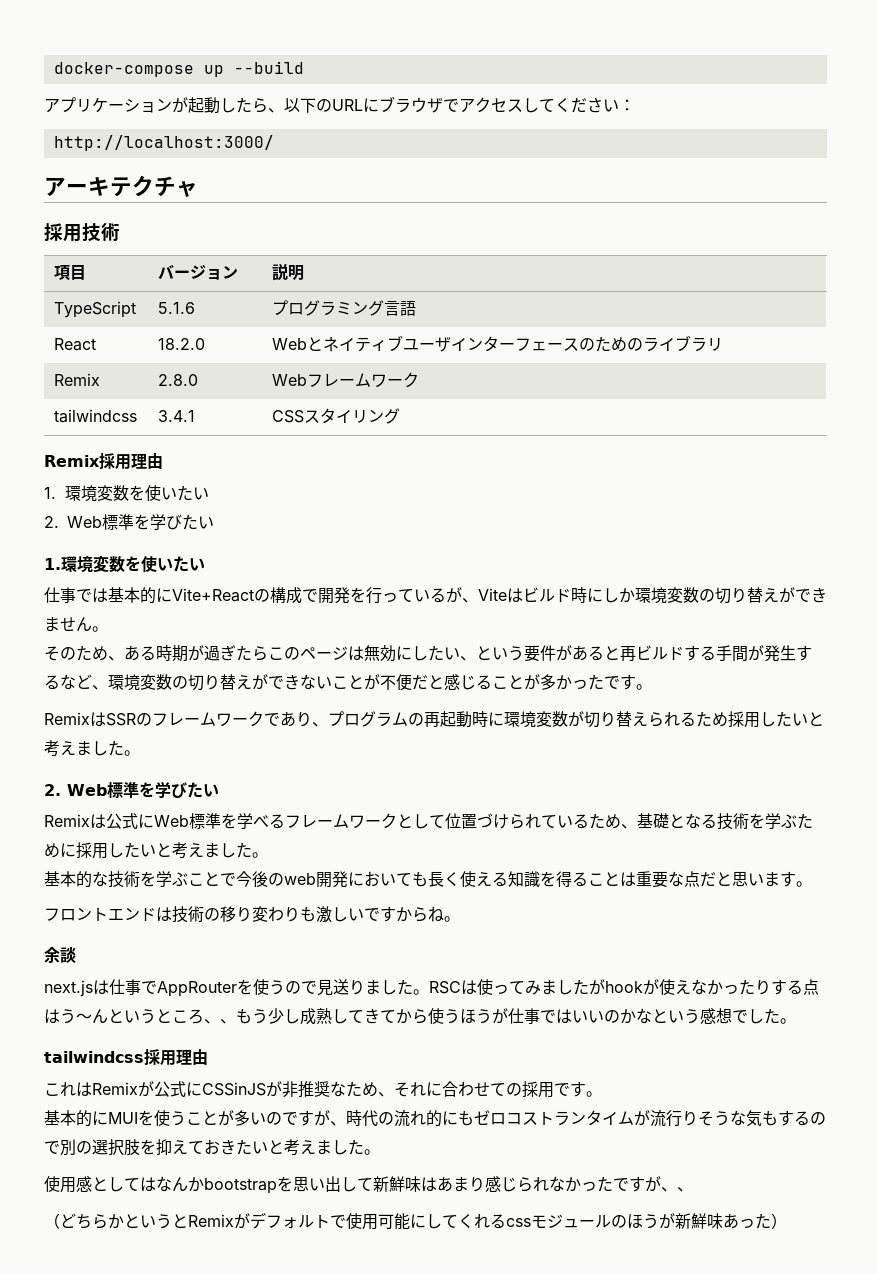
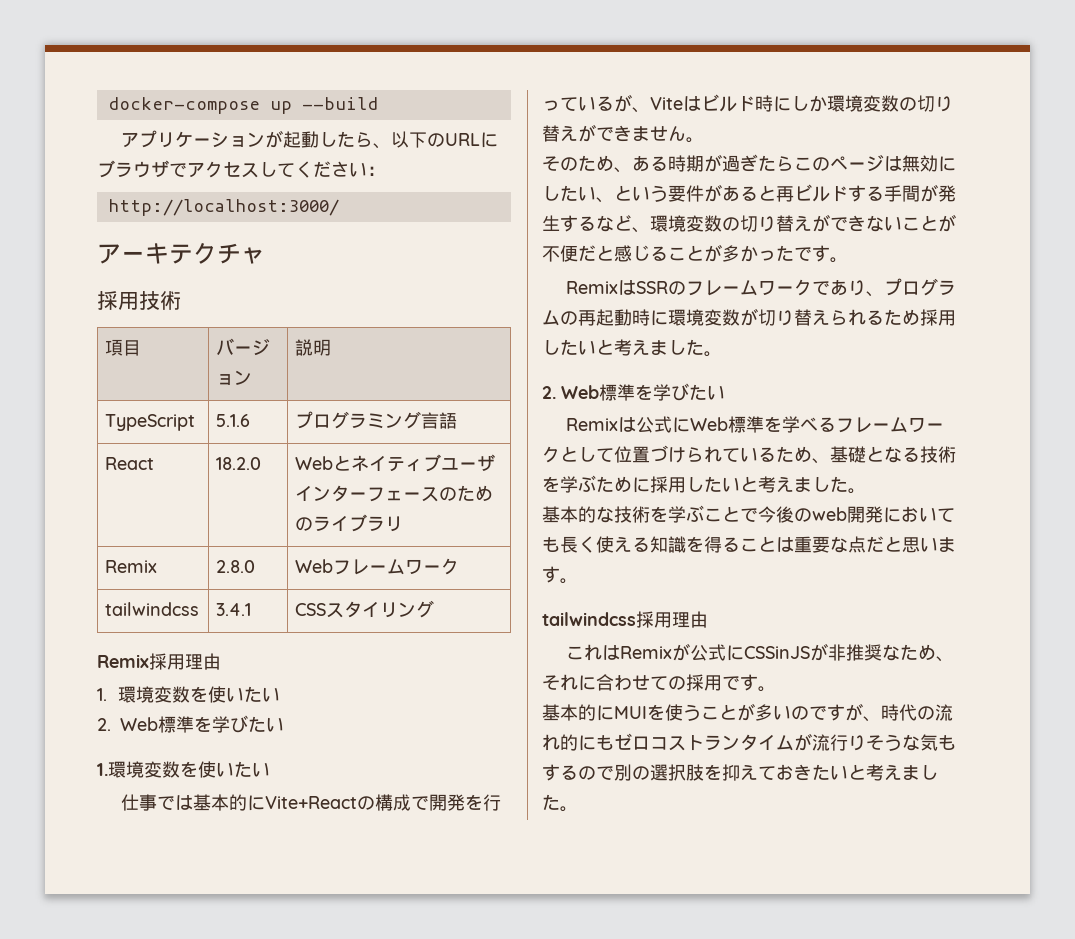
[44,906,460,923] [44,947,76,963] [44,979,819,997] [44,1008,796,1025] // フロントエンドは技術の移り変わりも激しいですからね。 // 余談 // next.jsは仕事でAppRouterを使うので見送りました。RSCは使ってみましたがhookが使えなかったりする点はう～んというところ、、もう少し成熟してきてから使うほうが仕事ではいいのかなという感想でした。 -> (578, 581) none
[44,1176,693,1194] [44,1212,787,1230] // 使用感としてはなんかbootstrapを思い出して新鮮味はあまり感じられなかったですが、、 // （どちらかというとRemixがデフォルトで使用可能にしてくれるcssモジュールのほうが新鮮味あった） -> (578, 809) none

